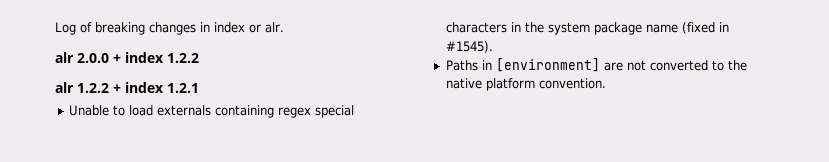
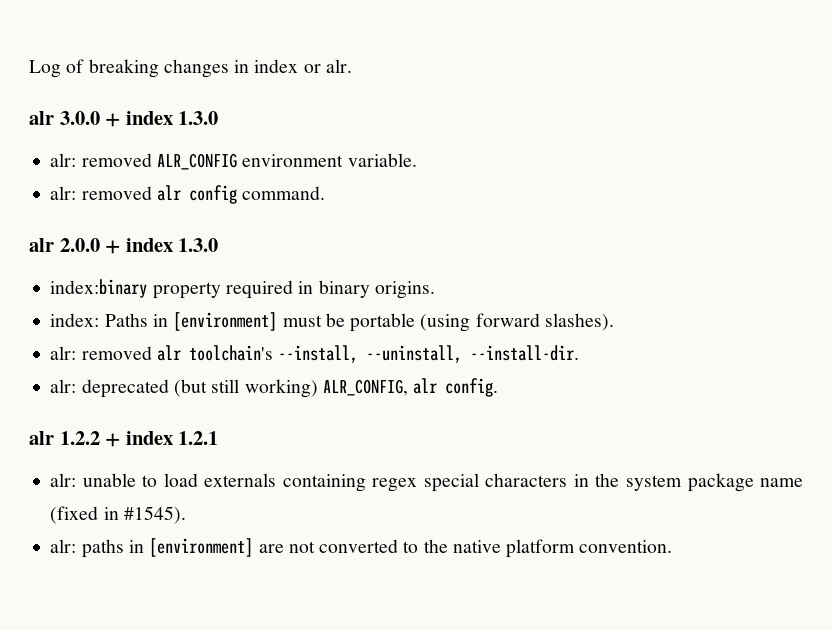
[77,52,199,63] 2.0.0 + index 1.2.2 -> [59,111,219,127] [50,153,417,170] [50,185,326,204] [29,238,219,254] [50,279,435,299] [50,312,614,332] [50,345,580,363] [50,378,499,398] 3.0.0 + index 1.3.0 // alr: removed ALR_CONFIG environment variable. // alr: removed alr config command. // alr 2.0.0 + index 1.3.0 // index:binary property required in binary origins. // index: Paths in [environment] must be portable (using forward slashes). // alr: removed alr toolchain's --install, --uninstall, --install-dir. // alr: deprecated (but still working) ALR_CONFIG, alr config.
[68,105,109,116] Unable -> [50,473,136,487] alr: unable
[445,60,478,71] Paths -> [50,539,124,558] alr: paths

